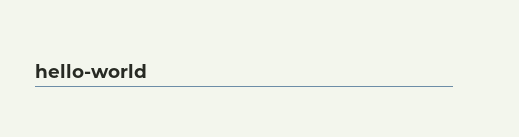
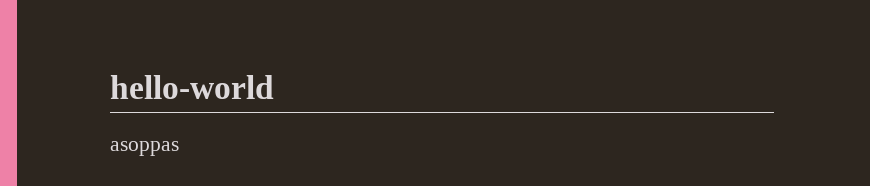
(147, 71) none -> [110,141,179,156] // asoppas

